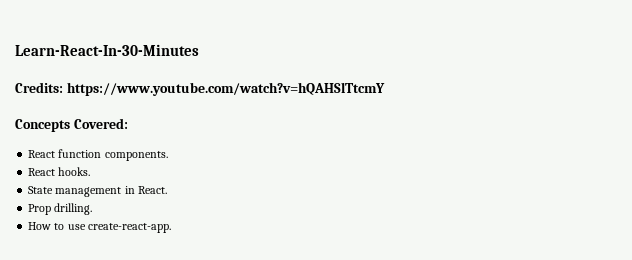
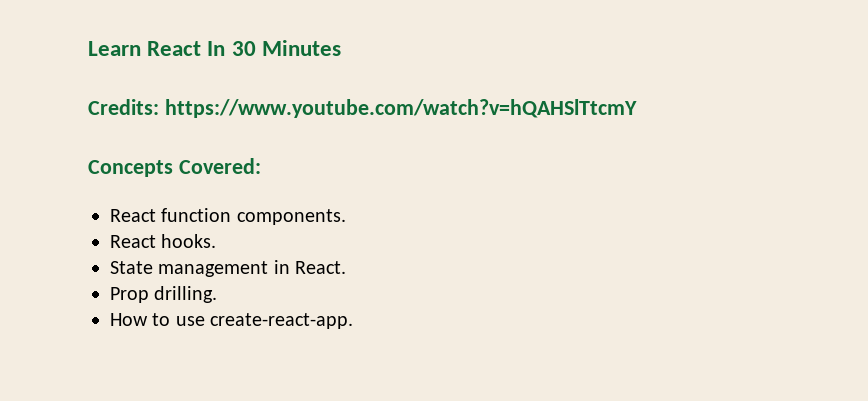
[15,44,199,56] Learn-React-In-30-Minutes -> [88,40,341,56] Learn React In 30 Minutes

